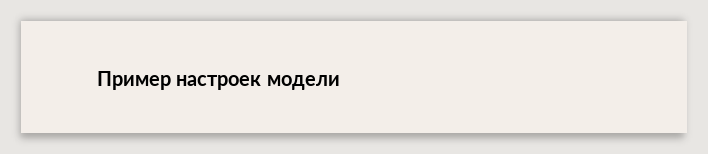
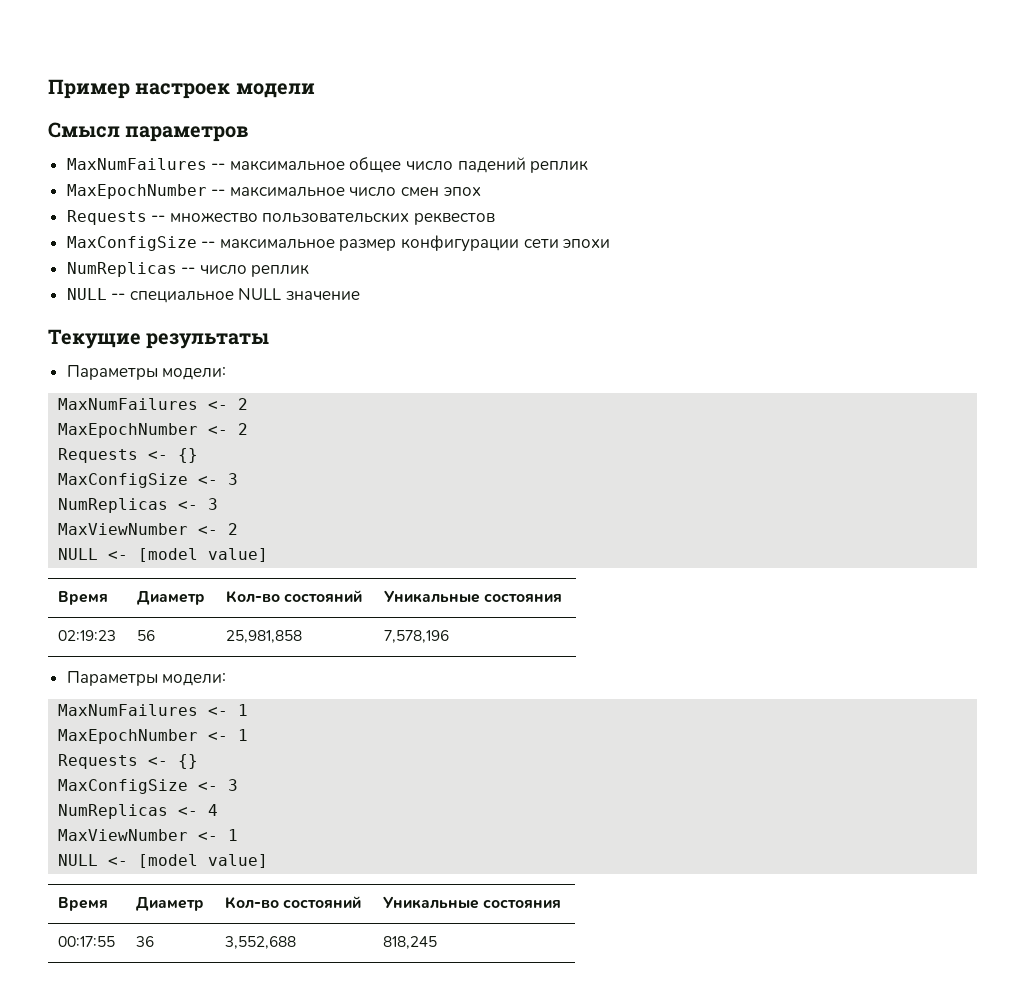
(340, 82) none -> [48,122,250,142] [66,157,589,173] [66,184,481,199] [66,210,496,225] [66,235,611,252] [66,262,310,277] [66,288,361,303] [48,329,270,349] [66,365,227,380] [58,398,249,410] [58,423,249,438] [58,448,199,463] [58,473,239,488] [58,498,219,513] [58,523,239,535] [58,548,269,562] [58,591,109,605] [137,591,206,605] [226,590,363,603] [384,590,563,603] [58,630,117,641] [137,630,156,641] [226,630,303,643] [384,630,450,643] [66,671,227,686] [58,704,249,716] [58,729,249,744] [58,754,199,769] [58,779,239,794] [58,804,219,819] [58,829,239,841] [58,854,269,868] [58,897,109,911] [136,897,205,911] [225,896,362,909] [383,896,562,909] [58,936,116,947] [136,936,155,947] [225,936,297,949] [383,936,438,949] // Смысл параметров // MaxNumFailures -- максимальное общее число падений реплик // MaxEpochNumber -- максимальное число смен эпох // Requests -- множество пользовательских реквестов // MaxConfigSize -- максимальное размер конфигурации сети эпохи // NumReplicas -- число реплик // NULL -- специальное NULL значение // Текущие результаты // Параметры модели: // MaxNumFailures <- 2 // MaxEpochNumber <- 2 // Requests <- {} // MaxConfigSize <- 3 // NumReplicas <- 3 // MaxViewNumber <- 2 // NULL <- [model value] // Время | Диаметр | Кол-во состояний | Уникальные состояния // 02:19:23 | 56 | 25,981,858 | 7,578,196 // Параметры модели: // MaxNumFailures <- 1 // MaxEpochNumber <- 1 // Requests <- {} // MaxConfigSize <- 3 // NumReplicas <- 4 // MaxViewNumber <- 1 // NULL <- [model value] // Время | Диаметр | Кол-во состояний | Уникальные состояния // 00:17:55 | 36 | 3,552,688 | 818,245

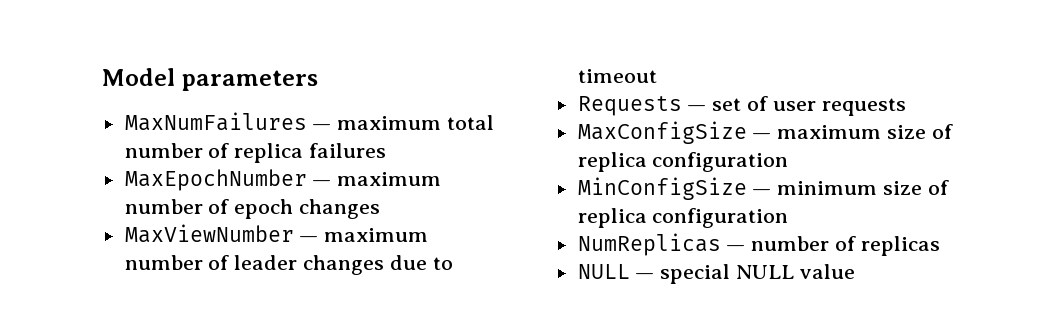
[48,79,315,99] [48,122,250,142] [66,157,589,173] [66,184,481,199] [66,210,496,225] [66,235,611,252] [66,262,310,277] [66,288,361,303] [48,329,270,349] [66,365,227,380] [58,398,249,410] [58,423,249,438] [58,448,199,463] [58,473,239,488] [58,498,219,513] [58,523,239,535] [58,548,269,562] [58,591,109,605] [137,591,206,605] [226,590,363,603] [384,590,563,603] [58,630,117,641] [137,630,156,641] [226,630,303,643] [384,630,450,643] [66,671,227,686] [58,704,249,716] [58,729,249,744] [58,754,199,769] [58,779,239,794] [58,804,219,819] [58,829,239,841] [58,854,269,868] [58,897,109,911] [136,897,205,911] [225,896,362,909] [383,896,562,909] [58,936,116,947] [136,936,155,947] [225,936,297,949] [383,936,438,949] Пример настроек модели // Смысл параметров // MaxNumFailures -- максимальное общее число падений реплик // MaxEpochNumber -- максимальное число смен эпох // Requests -- множество пользовательских реквестов // MaxConfigSize -- максимальное размер конфигурации сети эпохи // NumReplicas -- число реплик // NULL -- специальное NULL значение // Текущие результаты // Параметры модели: // MaxNumFailures <- 2 // MaxEpochNumber <- 2 // Requests <- {} // MaxConfigSize <- 3 // NumReplicas <- 3 // MaxViewNumber <- 2 // NULL <- [model value] // Время | Диаметр | Кол-во состояний | Уникальные состояния // 02:19:23 | 56 | 25,981,858 | 7,578,196 // Параметры модели: // MaxNumFailures <- 1 // MaxEpochNumber <- 1 // Requests <- {} // MaxConfigSize <- 3 // NumReplicas <- 4 // MaxViewNumber <- 1 // NULL <- [model value] // Время | Диаметр | Кол-во состояний | Уникальные состояния // 00:17:55 | 36 | 3,552,688 | 818,245 -> [101,68,318,91] [124,112,495,131] [124,143,387,163] [124,169,442,191] [124,199,381,219] [124,224,429,243] [124,255,453,275] [577,69,657,83] [577,96,906,116] [577,121,953,144] [577,152,789,172] [577,177,949,200] [577,208,789,228] [577,233,940,256] [577,264,855,284] Model parameters // MaxNumFailures — maximum total number of replica failures // MaxEpochNumber — maximum number of epoch changes // MaxViewNumber — maximum number of leader changes due to timeout // Requests — set of user requests // MaxConfigSize — maximum size of replica configuration // MinConfigSize — minimum size of replica configuration // NumReplicas — number of replicas // NULL — special NULL value

